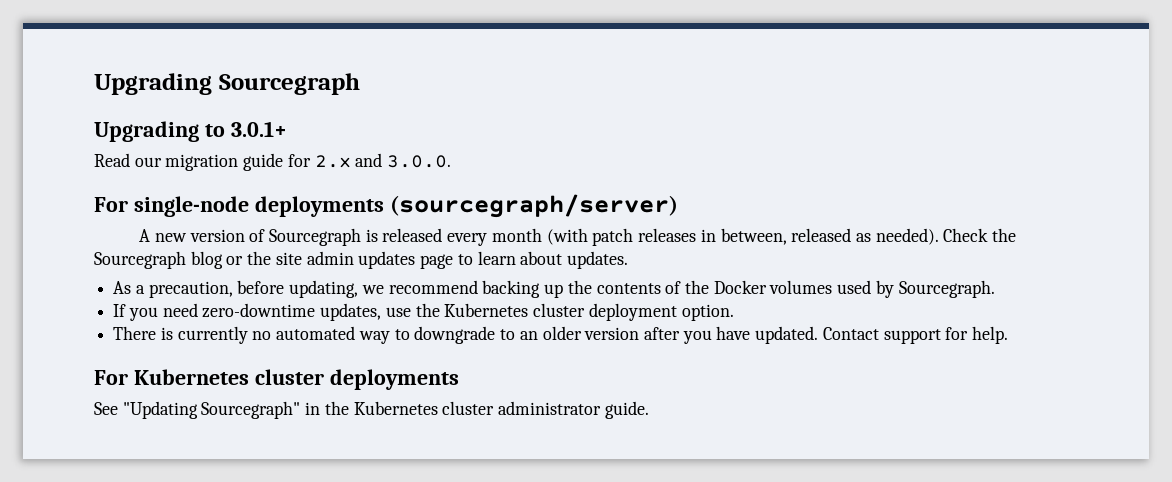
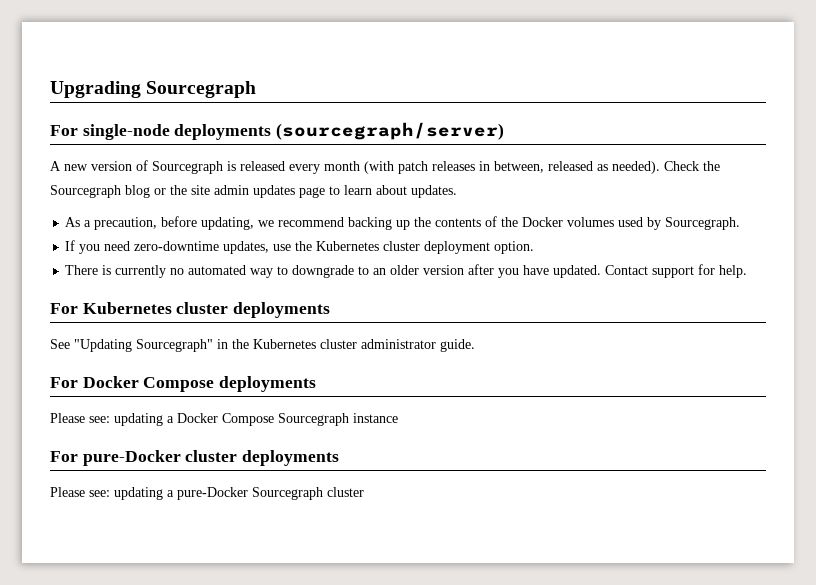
[94,121,287,142] [94,153,452,171] // Upgrading to 3.0.1+ // Read our migration guide for 2.x and 3.0.0. -> (257, 89) none
(649, 410) none -> [50,376,317,392] [50,413,398,426] [50,450,340,466] [50,487,364,500] // For Docker Compose deployments // Please see: updating a Docker Compose Sourcegraph instance // For pure-Docker cluster deployments // Please see: updating a pure-Docker Sourcegraph cluster

